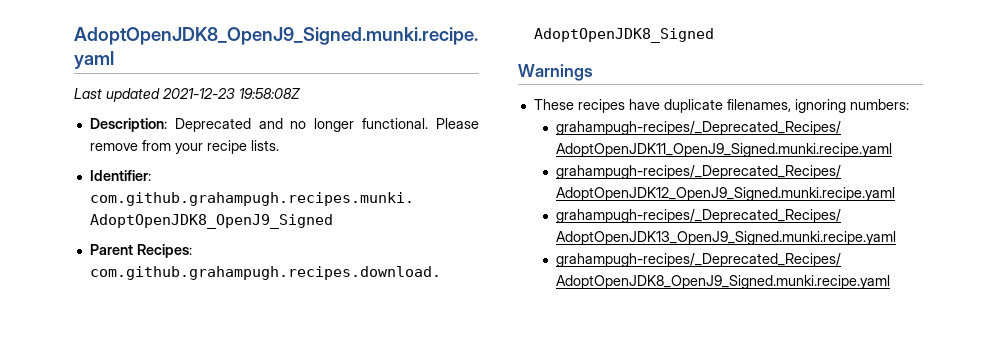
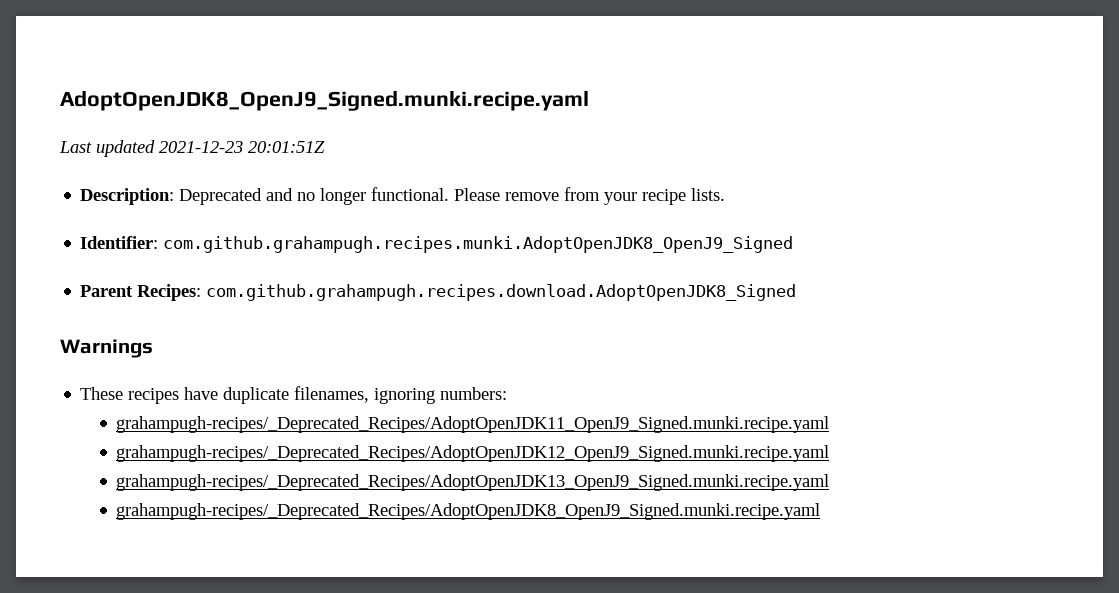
[239,88,301,99] 19:58:08Z -> [248,141,325,153] 20:01:51Z

